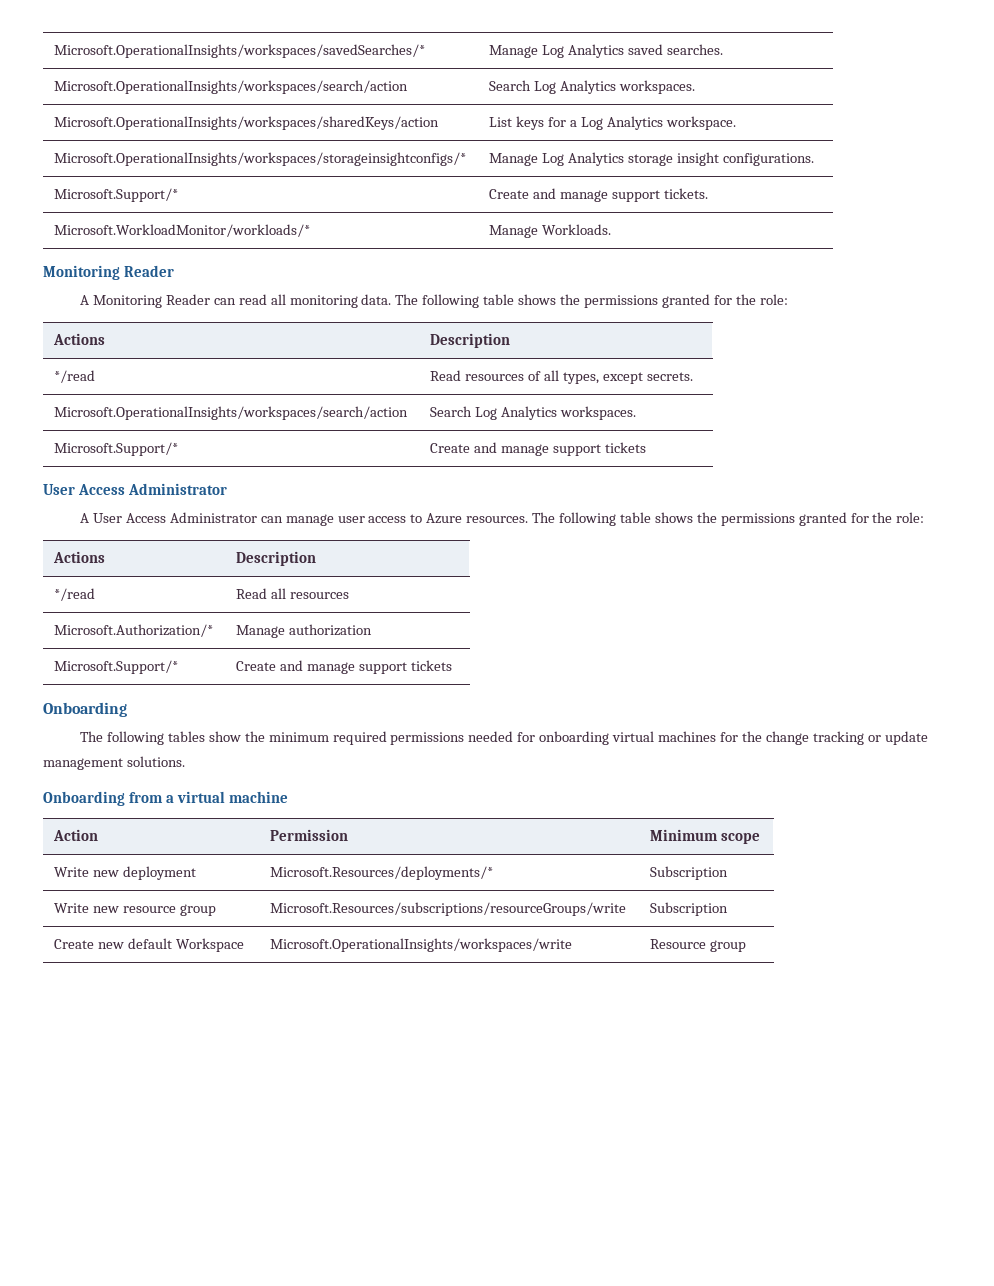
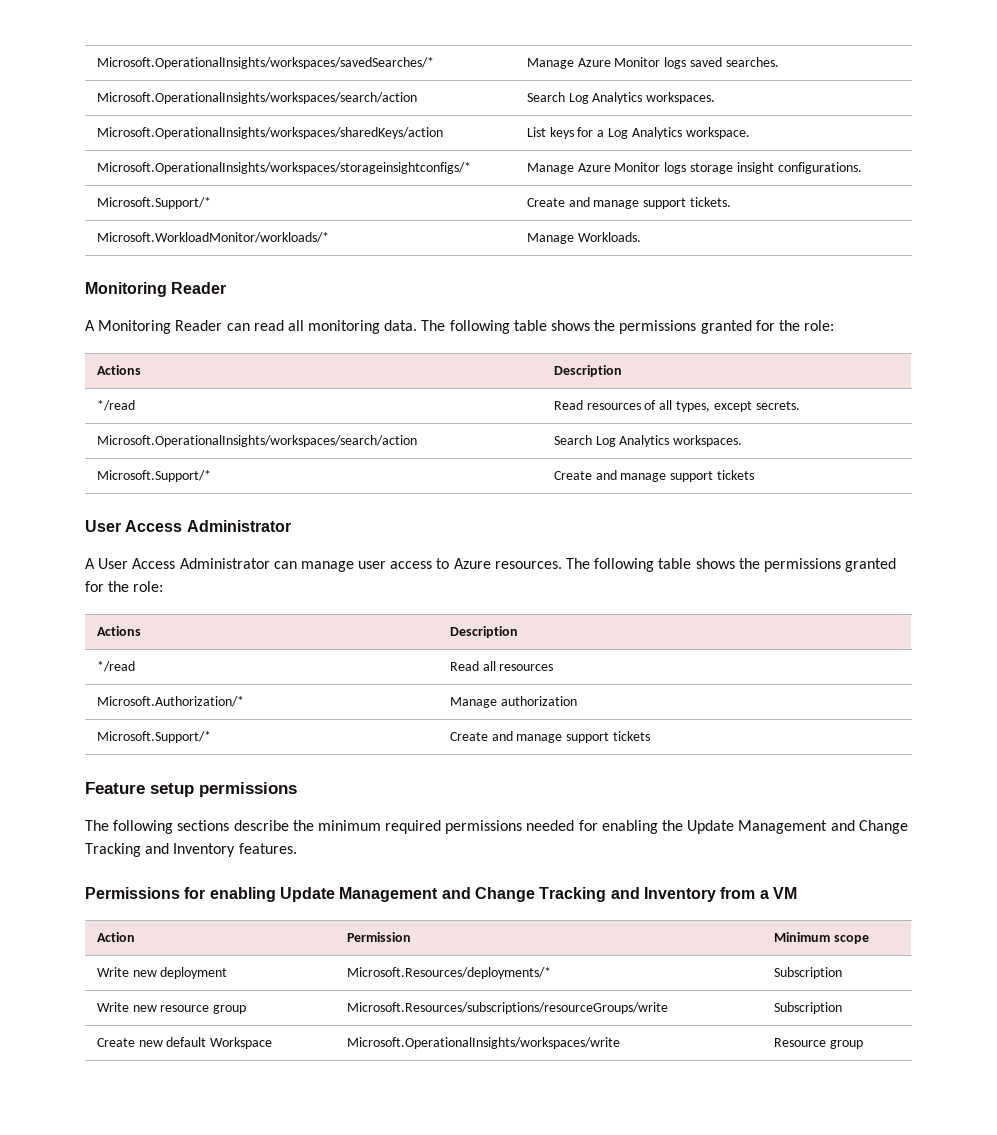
[542,44,625,58] Log Analytics -> [577,57,687,69] Azure Monitor logs
[542,152,625,166] Log Analytics -> [577,162,687,174] Azure Monitor logs
[43,702,127,717] [80,731,241,745] Onboarding // The following tables show -> [85,782,297,797] [85,820,289,834] Feature setup permissions // The following sections describe
[539,731,928,745] [43,756,185,770] [43,791,289,806] onboarding virtual machines for the change tracking or update management solutions. // Onboarding from a virtual machine -> [601,820,908,834] [85,843,297,857] [85,887,797,902] enabling the Update Management and Change Tracking and Inventory features. // Permissions for enabling Update Management and Change Tracking and Inventory from a VM

